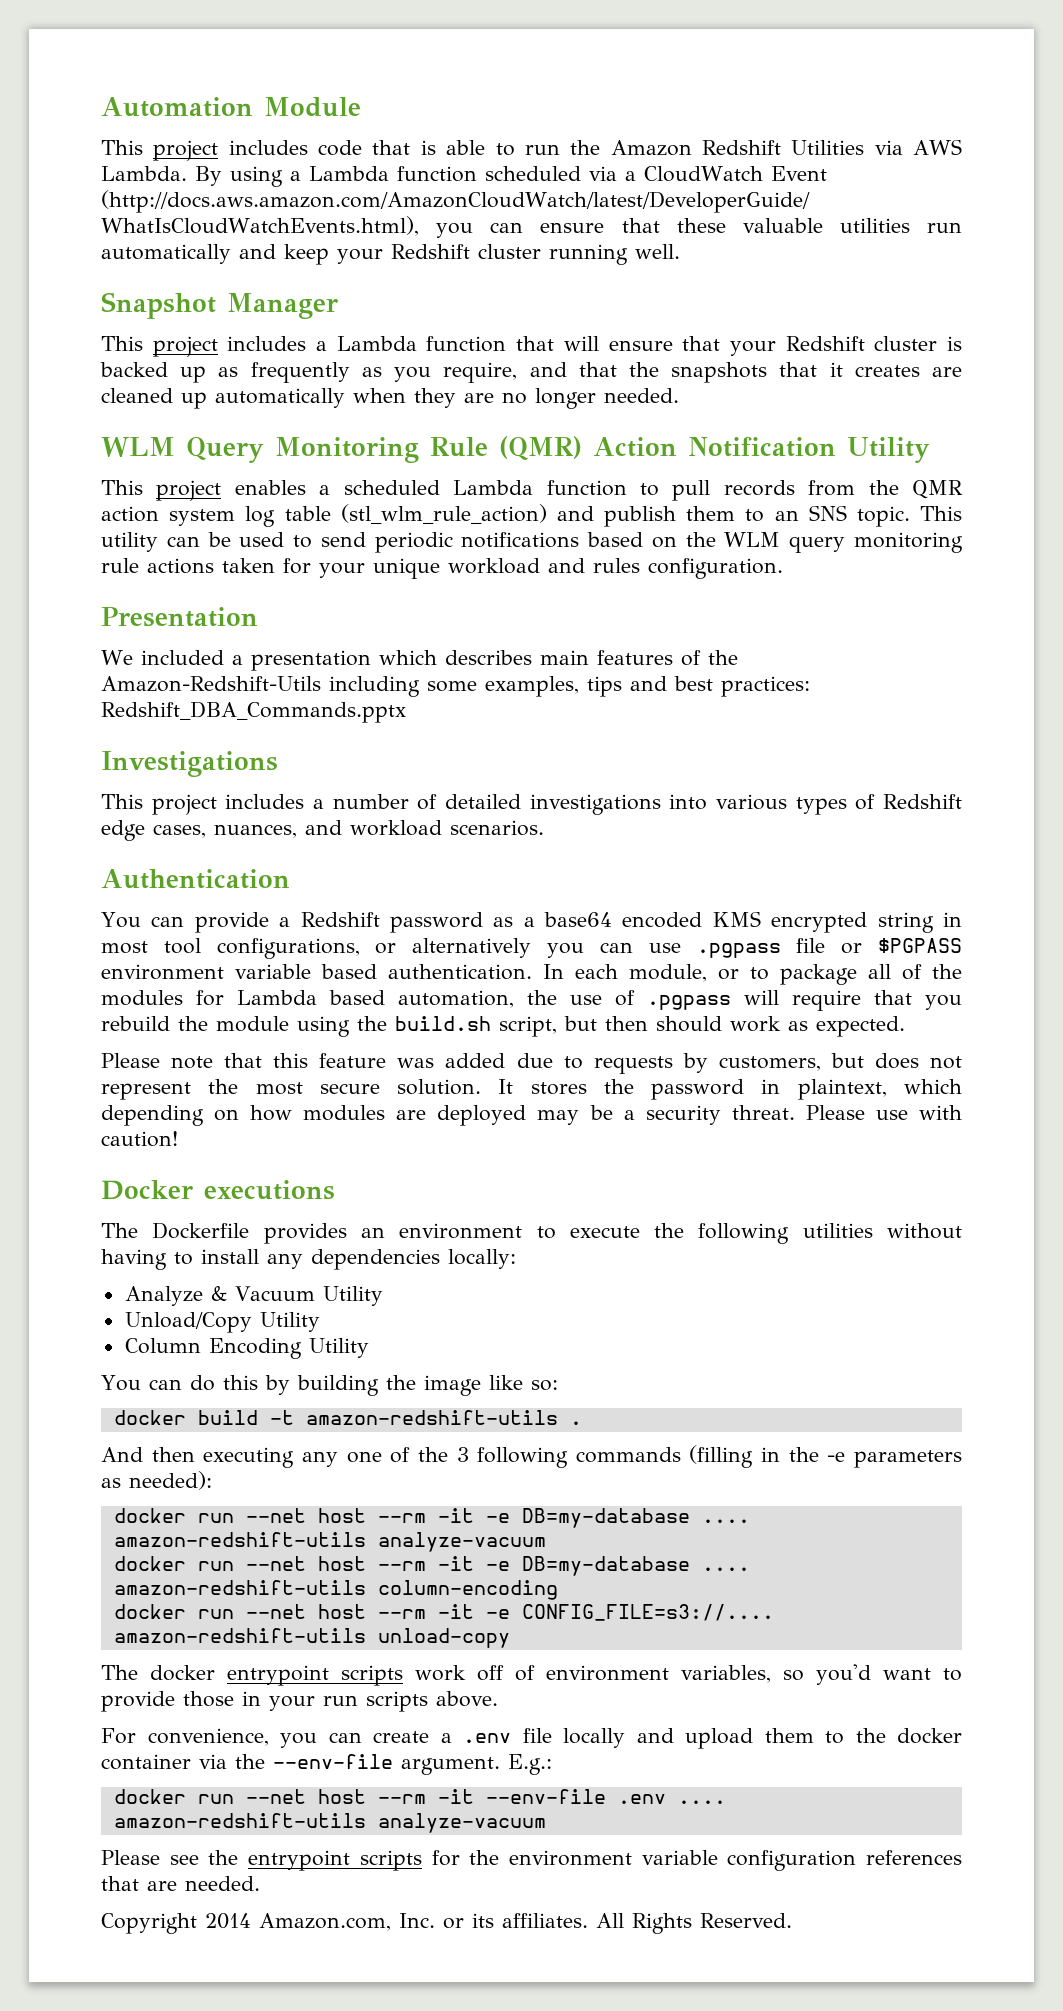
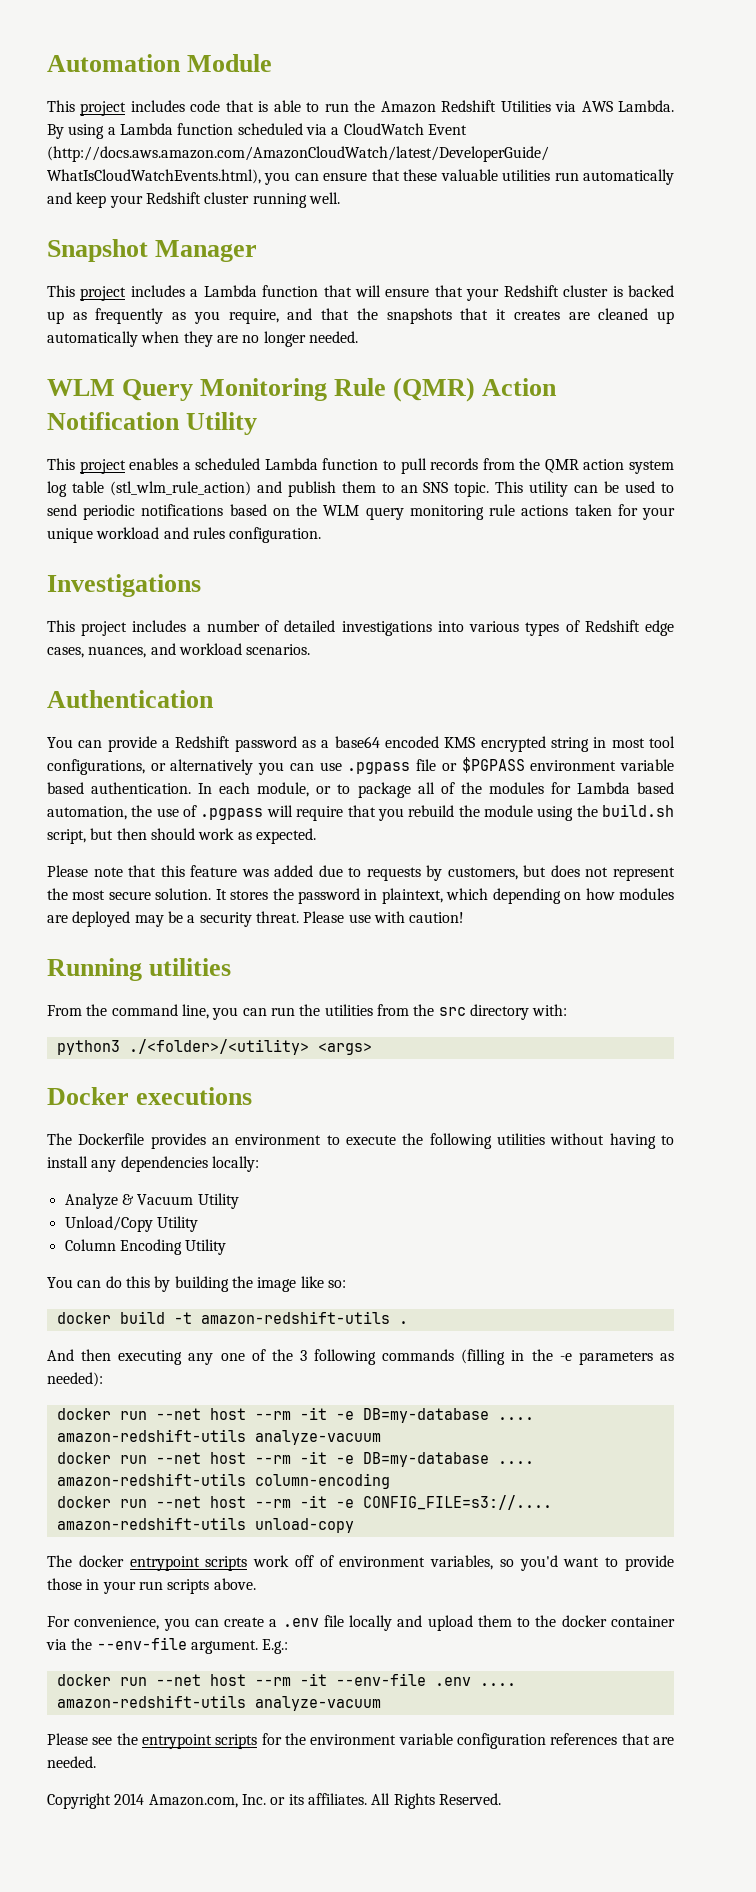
[101,607,258,627] [101,650,738,671] [101,676,810,697] [101,701,406,723] // Presentation // We included a presentation which describes main features of the Amazon-Redshift-Utils including some examples, tips and best practices: Redshift_DBA_Commands.pptx -> (322, 535) none
(178, 1139) none -> [47,958,232,981] [47,1004,568,1020] [56,1039,372,1055] // Running utilities // From the command line, you can run the utilities from the src directory with: // python3 ./<folder>/<utility> <args>

